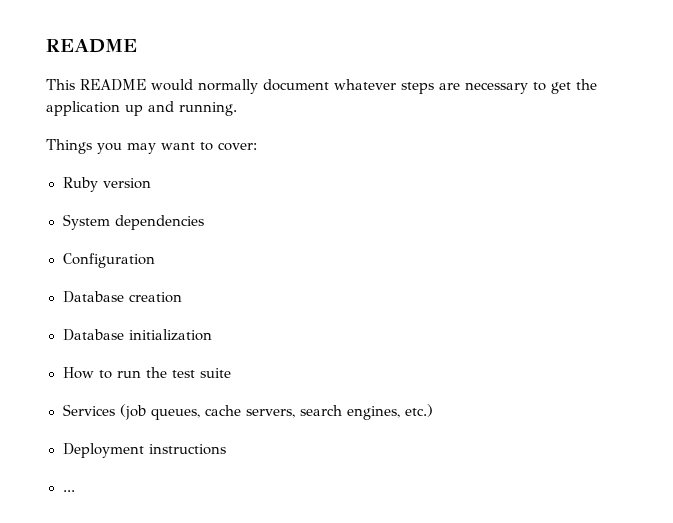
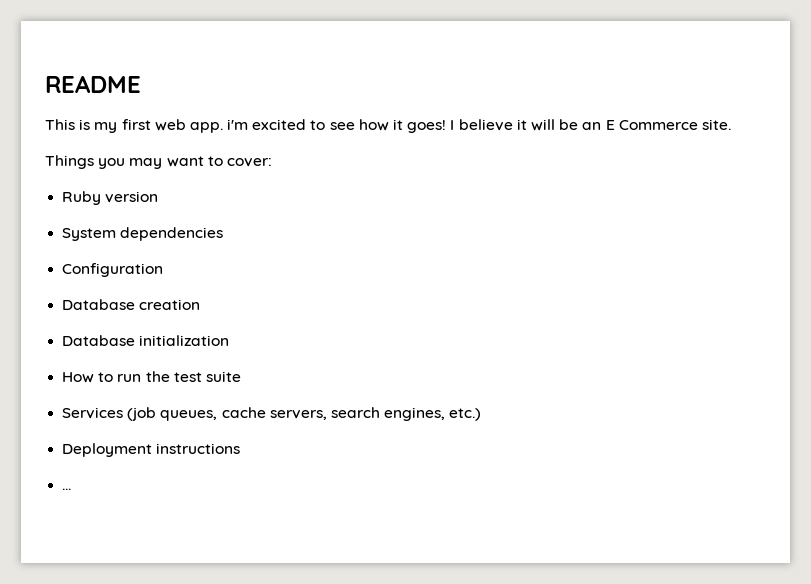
[80,79,597,94] [46,101,237,116] README would normally document whatever steps are necessary to get the application up and running. -> [79,119,731,133] is my first web app. i'm excited to see how it goes! I believe it will be an E Commerce site.

